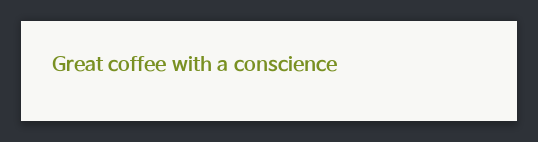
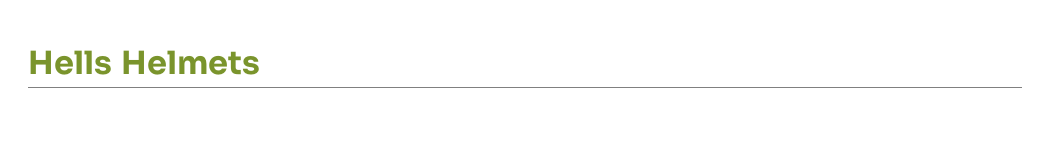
[52,56,337,72] Great coffee with a conscience -> [28,50,260,75] Hells Helmets

